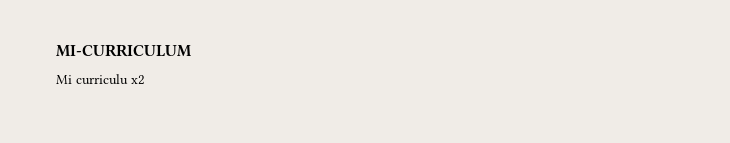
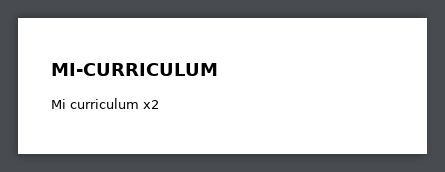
[76,74,128,85] curriculu -> [70,98,139,109] curriculum

